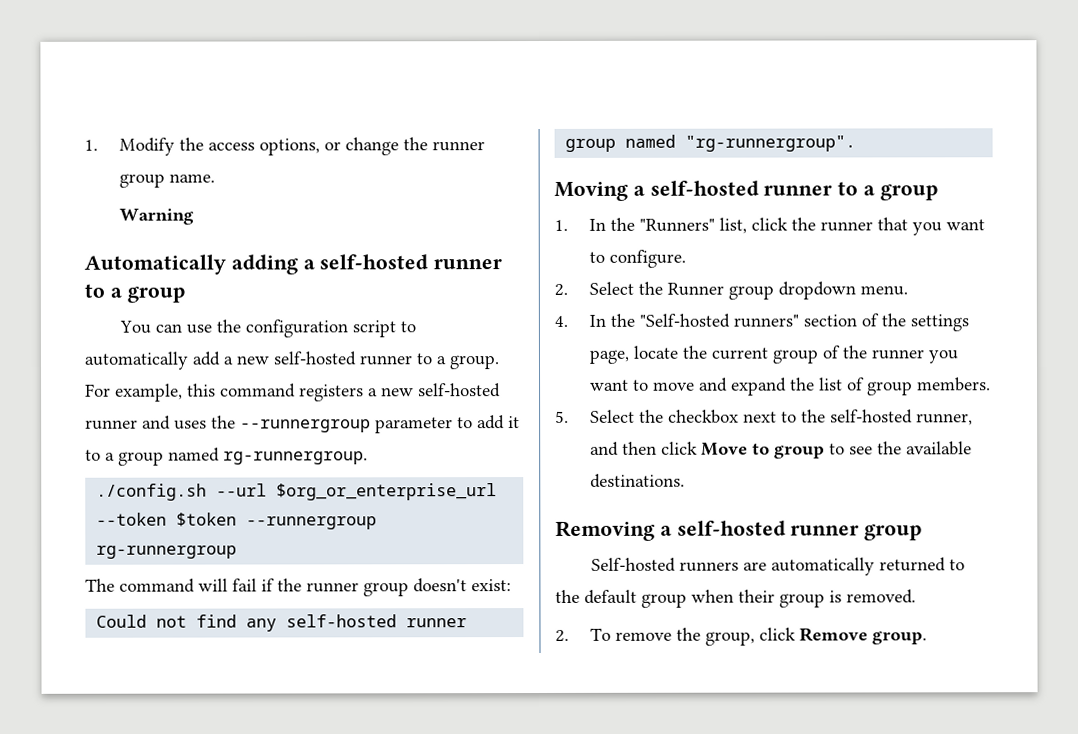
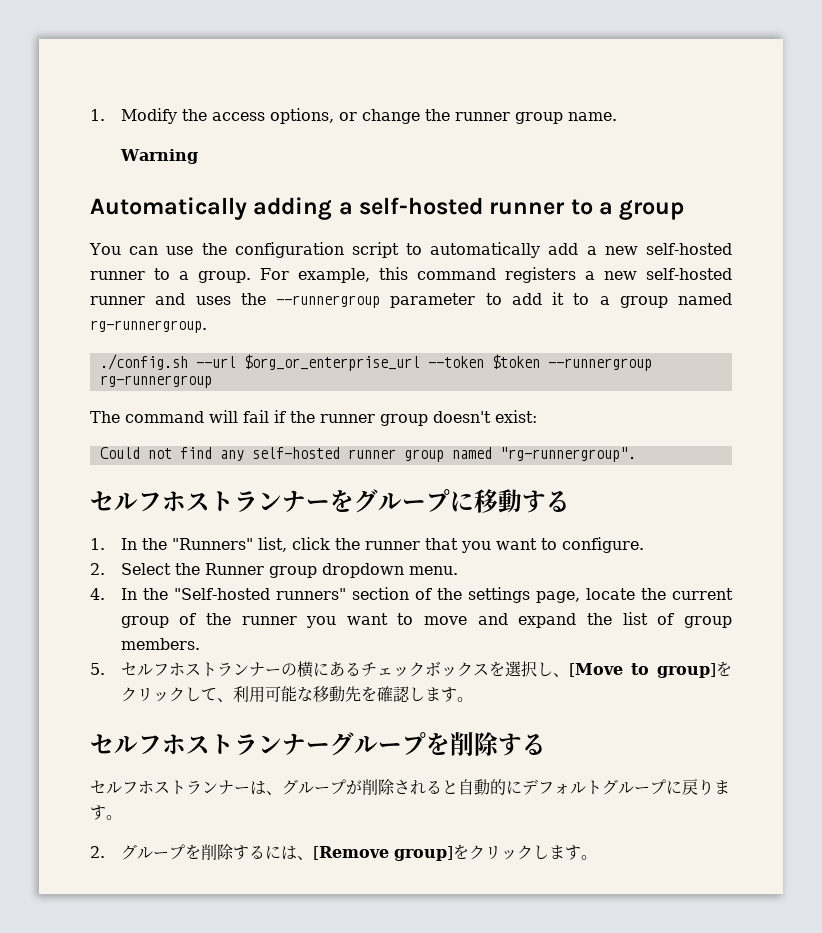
[554,180,938,201] Moving a self-hosted runner to a group -> [90,489,570,513] セルフホストランナーをグループに移動する
[589,409,973,426] [589,441,972,459] [589,473,685,488] [555,520,923,541] [591,557,966,576] [555,589,916,608] [555,627,927,646] Select the checkbox next to the self-hosted runner, and then click Move to group to see the available destinations. // Removing a self-hosted runner group // Self-hosted runners are automatically returned to the default group when their group is removed. // 2. To remove the group, click Remove group. -> [120,661,732,678] [120,686,473,703] [90,732,546,756] [90,779,730,795] [90,805,122,820] [90,844,597,861] セルフホストランナーの横にあるチェックボックスを選択し、[Move to group]をクリックして、利用可能な移動先を確認します。 // セルフホストランナーグループを削除する // セルフホストランナーは、グループが削除されると自動的にデフォルトグループに戻ります。 // 2.グループを削除するには、[Remove group]をクリックします。

